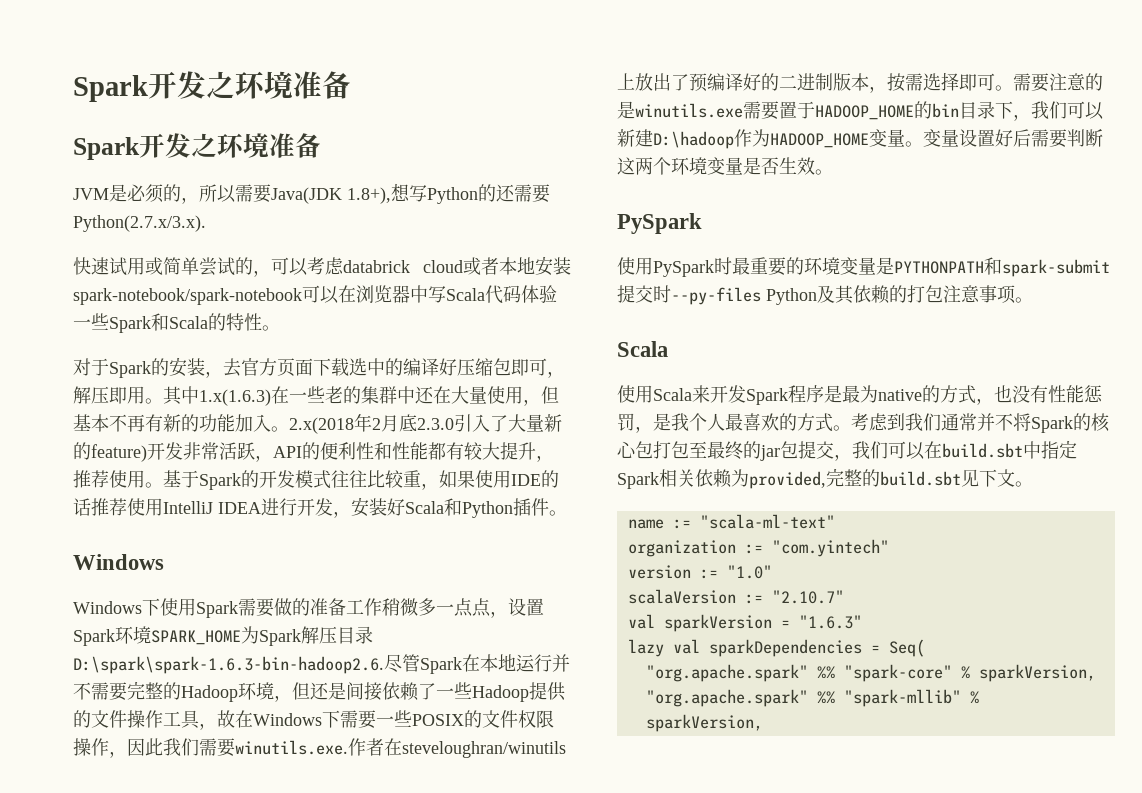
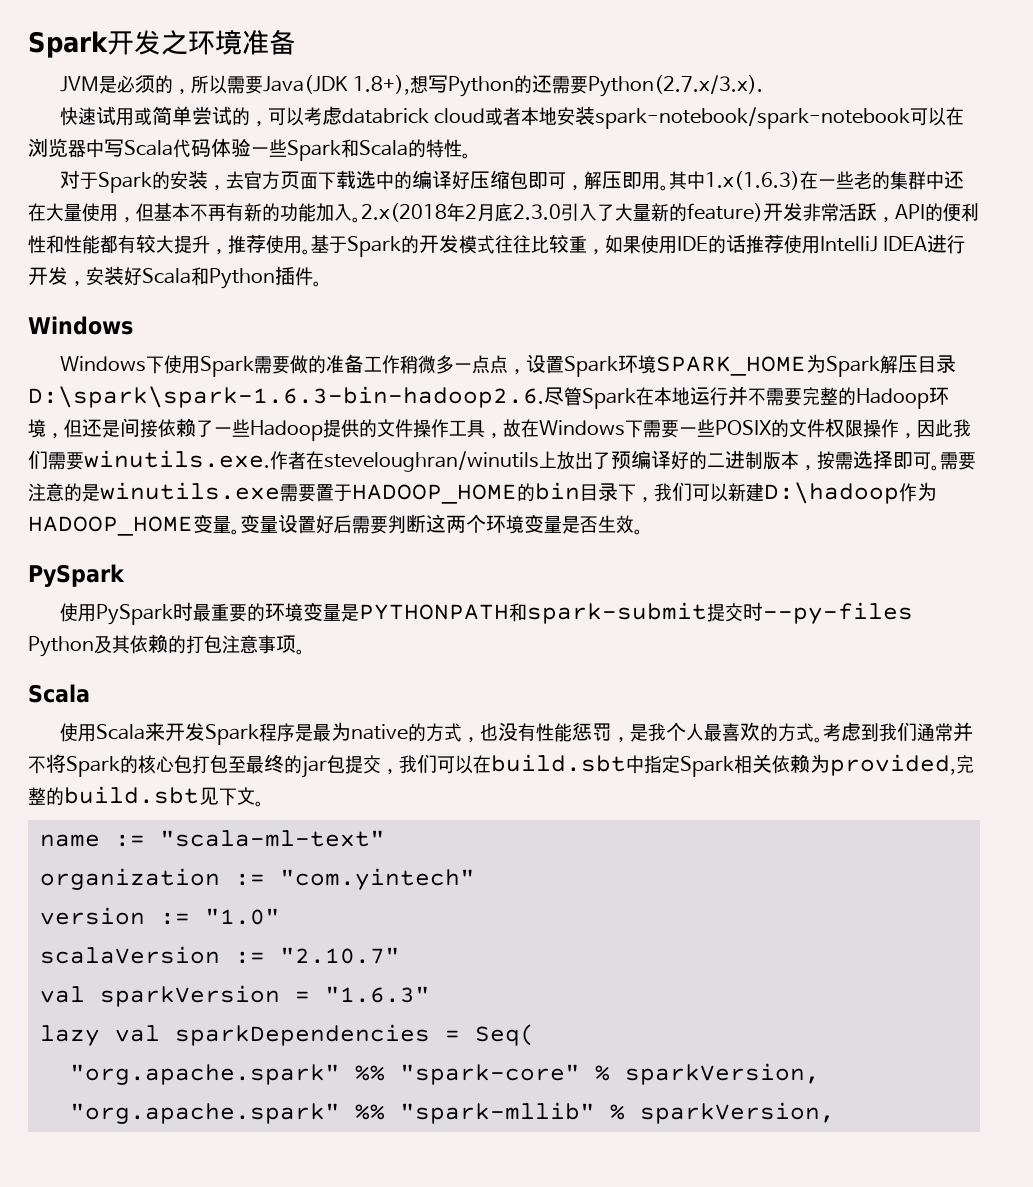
[73,71,351,102] [73,133,321,160] Spark开发之环境准备 // Spark开发之环境准备 -> [28,29,296,58] Spark开发之环境准备

